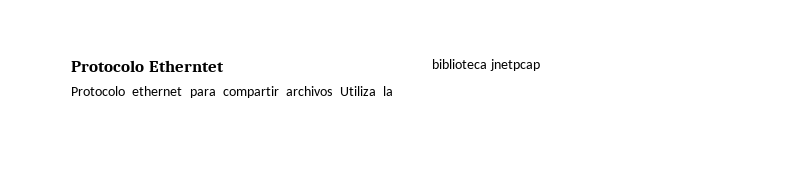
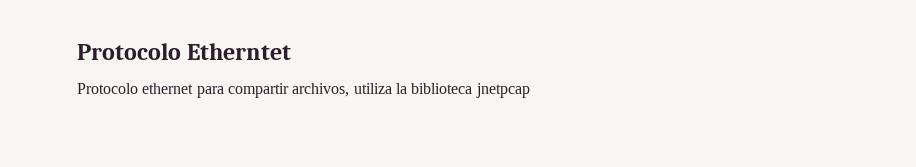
[286,86,376,96] archivos Utiliza -> [292,83,392,97] archivos, utiliza

